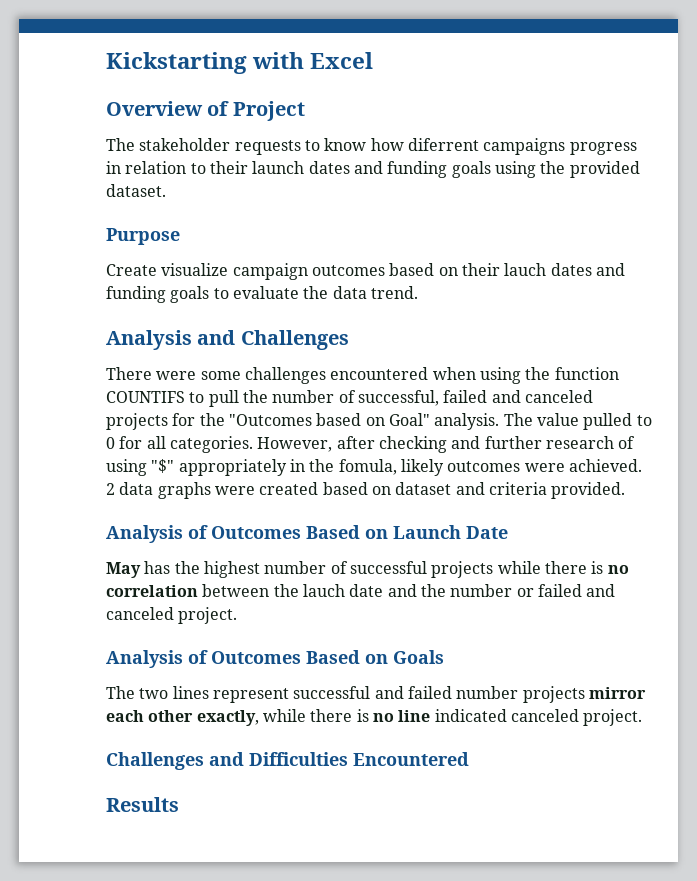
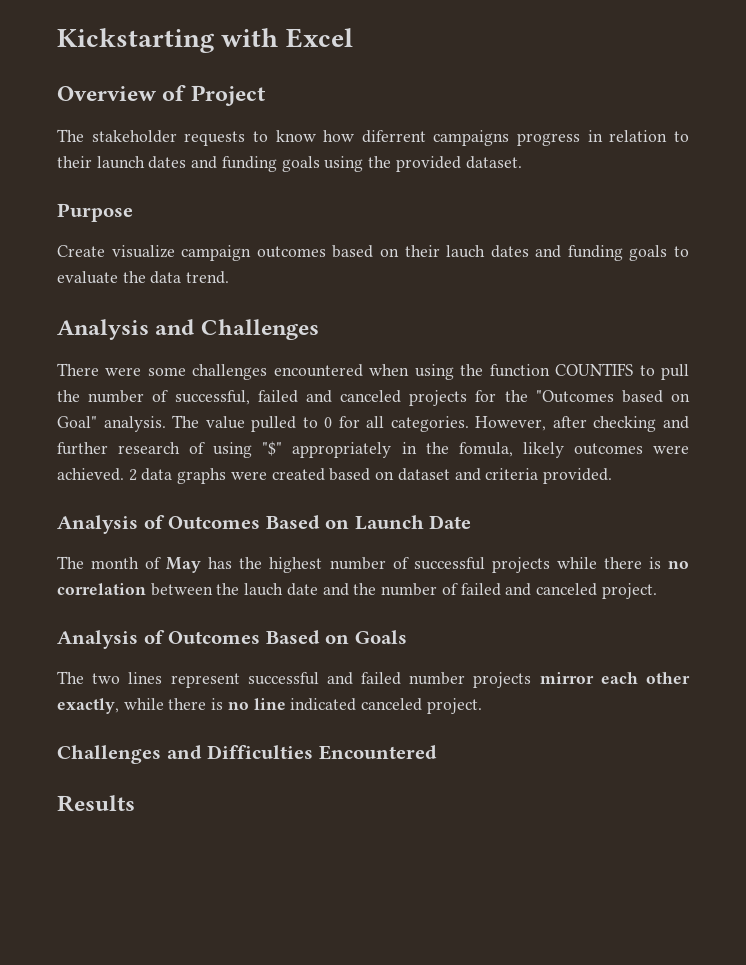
(508, 532) none -> [57,556,162,569] The month of
[516,588,534,597] or -> [441,583,458,595] of

